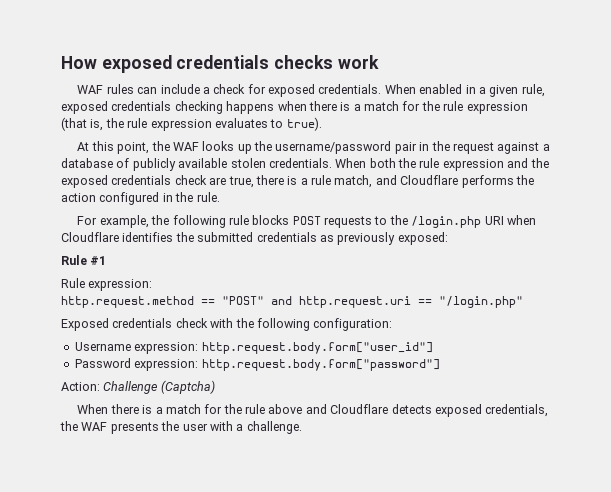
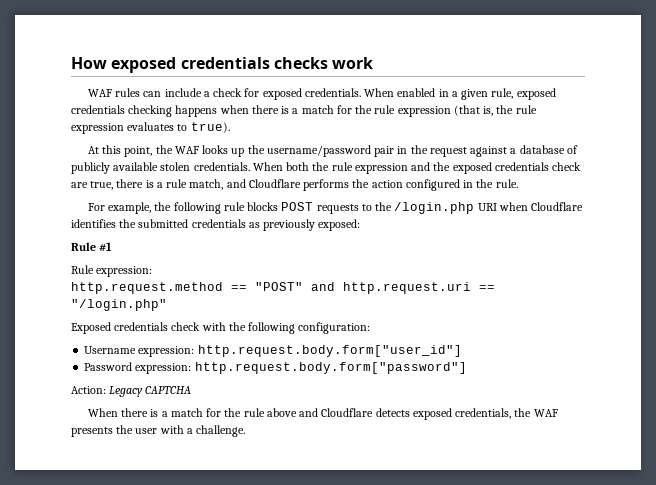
[103,380,215,394] Challenge (Captcha) -> [109,386,192,397] Legacy CAPTCHA

